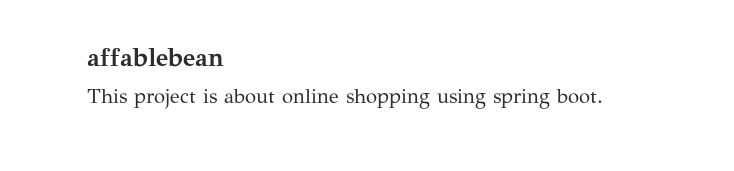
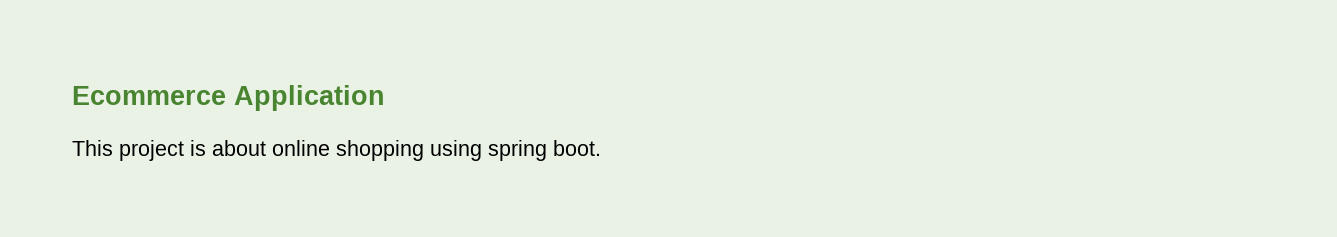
[87,48,224,67] affablebean -> [72,85,385,111] Ecommerce Application

